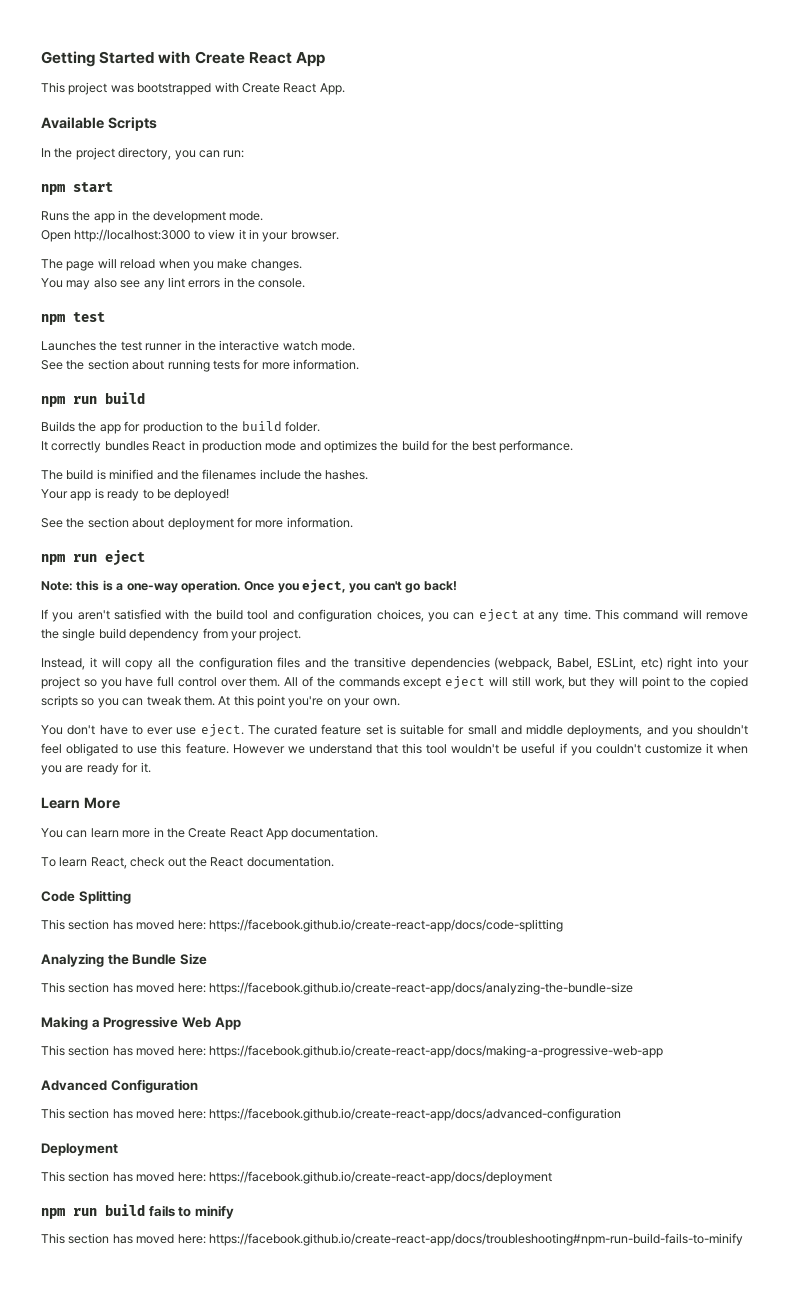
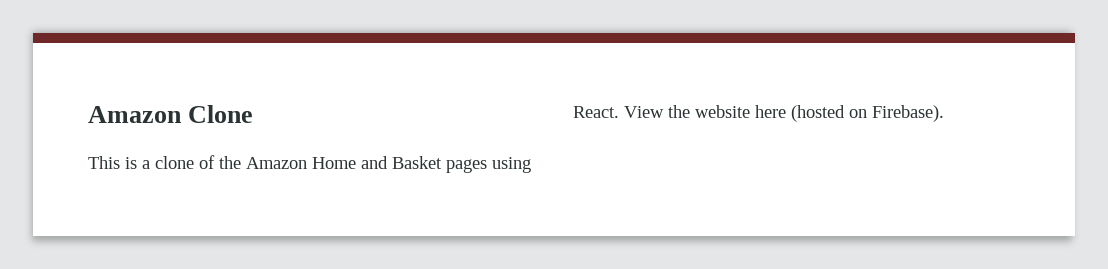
[41,51,325,67] [41,82,345,95] [41,117,157,131] [41,147,245,160] [41,182,113,195] [41,210,264,223] [41,229,339,242] [41,258,302,271] [41,277,306,290] [41,312,105,325] [41,340,355,351] [41,359,359,372] [41,392,145,407] [41,421,320,434] [41,440,574,453] [41,469,369,480] [41,488,230,501] [41,517,353,530] [41,550,145,566] [41,579,457,593] [41,609,749,622] [41,628,302,641] [41,657,750,670] [41,676,748,689] [41,695,400,708] [41,724,748,737] [41,743,749,756] [41,762,151,775] [41,797,120,809] [41,827,379,840] [41,856,334,869] [41,890,131,904] [41,919,563,932] [41,953,207,967] [41,982,633,995] [41,1016,241,1030] [41,1045,663,1058] [41,1079,198,1093] [41,1108,621,1121] [41,1143,118,1156] [41,1171,552,1184] [41,1204,234,1219] [41,1233,743,1246] Getting Started with Create React App // This project was bootstrapped with Create React App. // Available Scripts // In the project directory, you can run: // npm start // Runs the app in the development mode. // Open http://localhost:3000 to view it in your browser. // The page will reload when you make changes. // You may also see any lint errors in the console. // npm test // Launches the test runner in the interactive watch mode. // See the section about running tests for more information. // npm run build // Builds the app for production to the build folder. // It correctly bundles React in production mode and optimizes the build for the best performance. // The build is minified and the filenames include the hashes. // Your app is ready to be deployed! // See the section about deployment for more information. // npm run eject // Note: this is a one-way operation. Once you eject, you can't go back! // If you aren't satisfied with the build tool and configuration choices, you can eject at any time. This command will remove the single build dependency from your project. // Instead, it will copy all the configuration files and the transitive dependencies (webpack, Babel, ESLint, etc) right into your project so you have full control over them. All of the commands except eject will still work, but they will point to the copied scripts so you can tweak them. At this point you're on your own. // You don't have to ever use eject. The curated feature set is suitable for small and middle deployments, and you shouldn't feel obligated to use this feature. However we understand that this tool wouldn't be useful if you couldn't customize it when you are ready for it. // Learn More // You can learn more in the Create React App documentation. // To learn React, check out the React documentation. // Code Splitting // This section has moved here: https://facebook.github.io/create-react-app/docs/code-splitting // Analyzing the Bundle Size // This section has moved here: https://facebook.github.io/create-react-app/docs/analyzing-the-bundle-size // Making a Progressive Web App // This section has moved here: https://facebook.github.io/create-react-app/docs/making-a-progressive-web-app // Advanced Configuration // This section has moved here: https://facebook.github.io/create-react-app/docs/advanced-configuration // Deployment // This section has moved here: https://facebook.github.io/create-react-app/docs/deployment // npm run build fails to minify // This section has moved here: https://facebook.github.io/create-react-app/docs/troubleshooting#npm-run-build-fails-to-minify -> [88,105,254,123] [88,155,531,173] [573,105,944,122] Amazon Clone // This is a clone of the Amazon Home and Basket pages using React. View the website here (hosted on Firebase).

